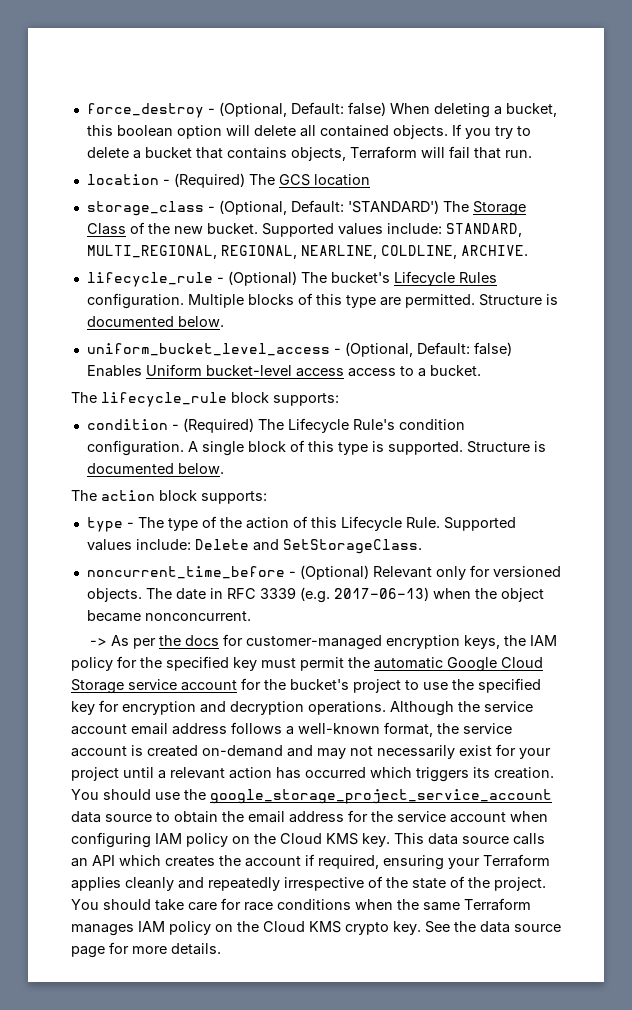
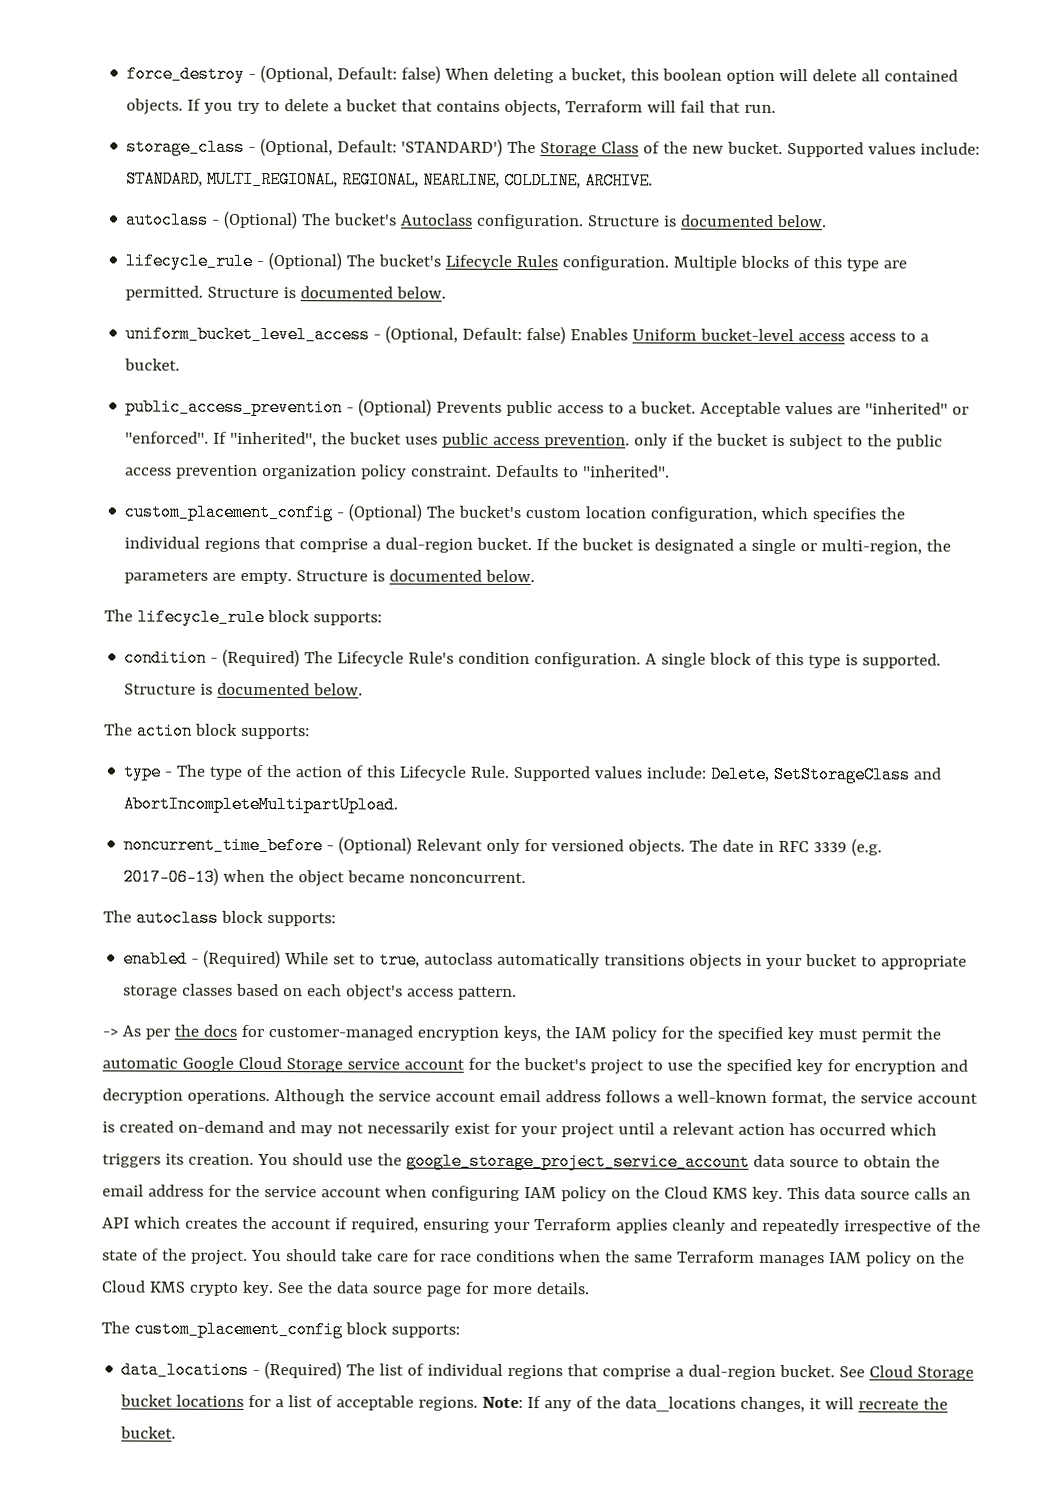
[86,173,370,188] // location - (Required) The GCS location -> (777, 108) none
(528, 250) none -> [126,210,828,230] // autoclass - (Optional) The bucket's Autoclass configuration. Structure is documented below.
(481, 370) none -> [125,398,970,417] [125,431,944,451] [125,464,671,480] [124,503,906,523] [124,536,952,555] [124,569,536,585] // public_access_prevention - (Optional) Prevents public access to a bucket. Acceptable values are "inherited" or "enforced". If "inherited", the bucket uses public access prevention. only if the bucket is subject to the public access prevention organization policy constraint. Defaults to "inherited". // custom_placement_config - (Optional) The bucket's custom location configuration, which specifies the individual regions that comprise a dual-region bucket. If the bucket is designated a single or multi-region, the parameters are empty. Structure is documented below.
[194,539,422,554] Delete and SetStorageClass. -> [710,765,942,784] [123,795,399,814] Delete, SetStorageClass and AbortIncompleteMultipartUpload.
(251, 616) none -> [103,909,336,927] [123,949,968,970] [123,983,518,1001] // The autoclass block supports: // enabled - (Required) While set to true, autoclass automatically transitions objects in your bucket to appropriate storage classes based on each object's access pattern.
(221, 949) none -> [101,1320,460,1339] [121,1361,975,1381] [120,1394,949,1413] [120,1426,177,1439] // The custom_placement_config block supports: // data_locations - (Required) The list of individual regions that comprise a dual-region bucket. See Cloud Storage bucket locations for a list of acceptable regions. Note: If any of the data_locations changes, it will recreate the bucket.

